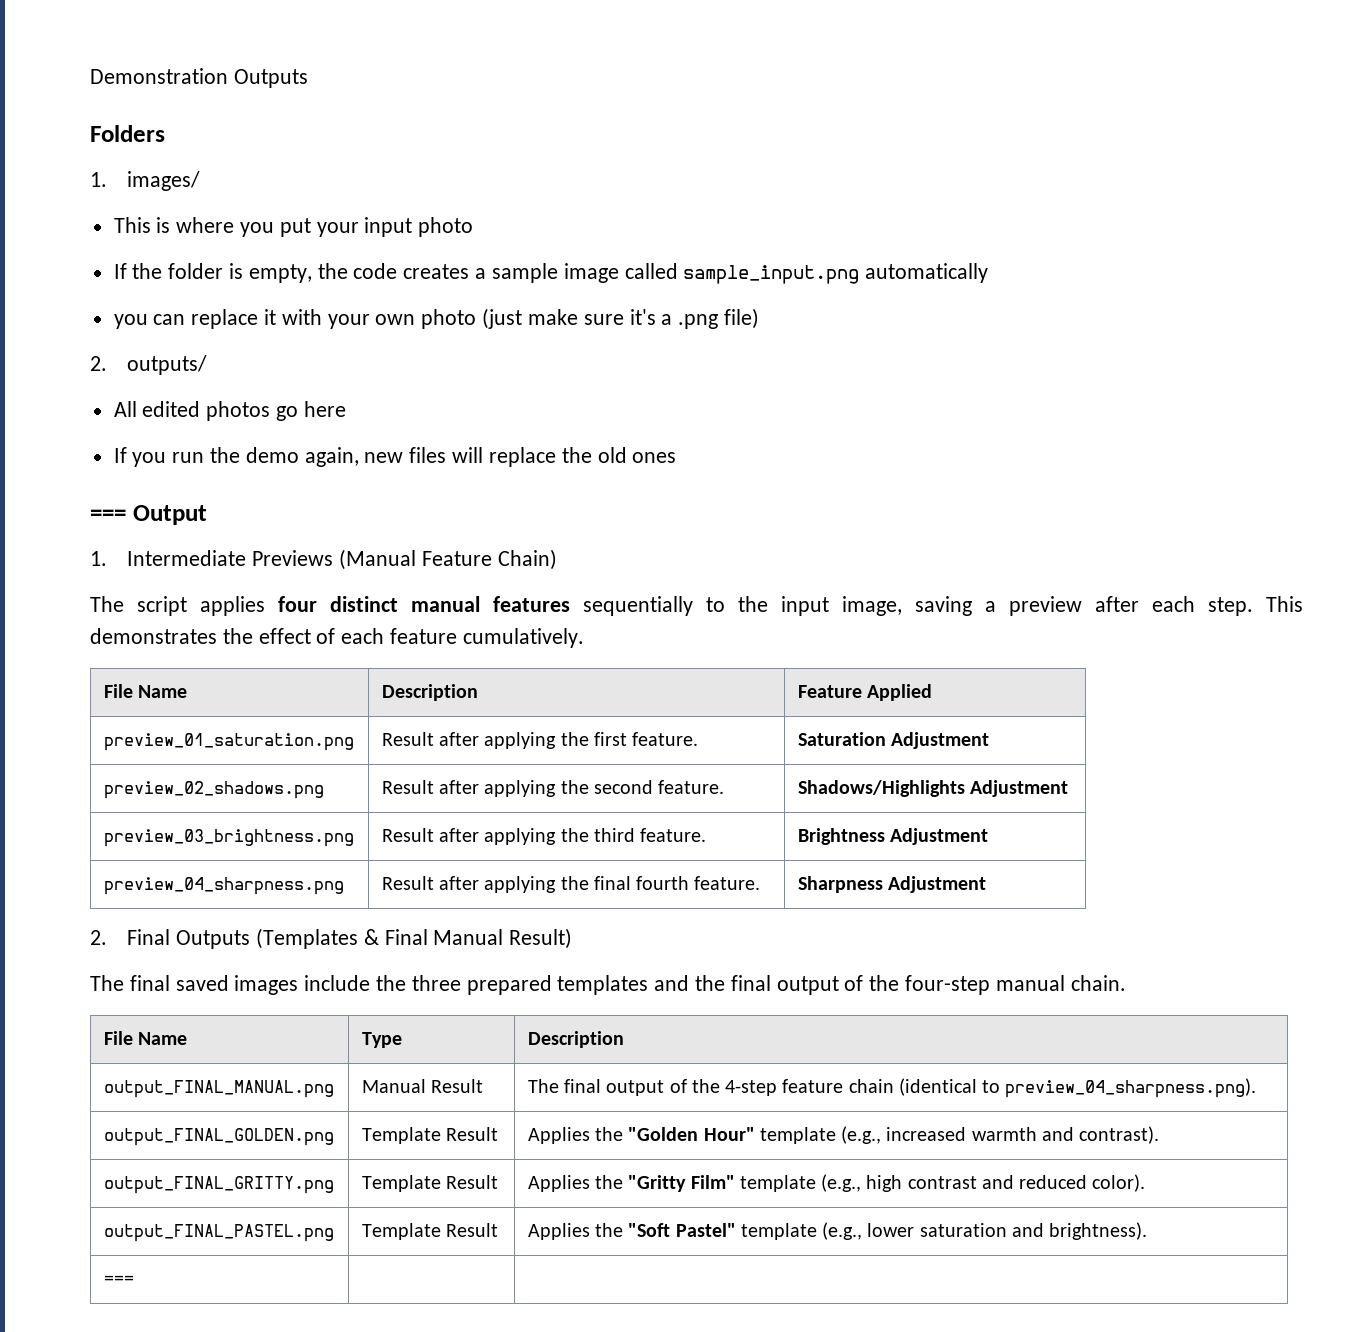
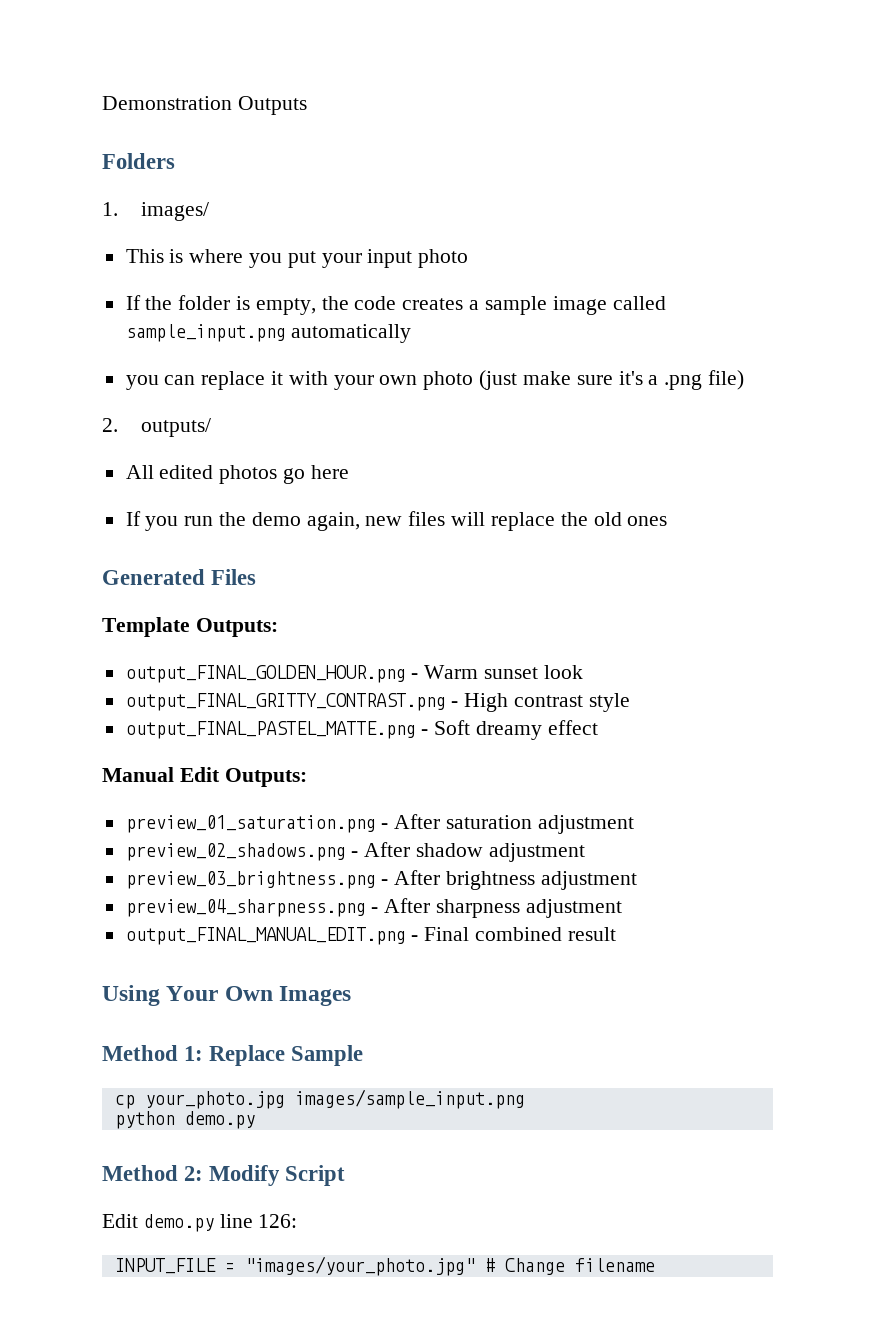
[90,505,207,525] [90,549,557,570] [90,596,1303,616] [90,628,584,648] [103,684,187,698] [381,684,478,701] [797,684,932,701] [103,733,354,751] [381,732,699,749] [797,732,989,749] [103,781,324,799] [381,780,725,797] [797,780,1068,797] [103,829,354,847] [381,828,707,845] [797,828,988,845] [103,877,344,895] [381,876,761,893] [797,876,986,893] [90,928,573,949] [90,975,1126,995] [103,1031,187,1045] [361,1032,402,1048] [527,1031,624,1048] [103,1080,334,1098] [361,1079,483,1093] [527,1078,1257,1098] [103,1128,334,1146] [361,1127,498,1144] [527,1126,1160,1144] [103,1176,334,1194] [361,1175,498,1192] [527,1174,1146,1192] [103,1224,334,1242] [361,1223,498,1240] [527,1222,1148,1240] [103,1275,134,1285] === Output // 1. Intermediate Previews (Manual Feature Chain) // The script applies four distinct manual features sequentially to the input image, saving a preview after each step. This demonstrates the effect of each feature cumulatively. // File Name | Description | Feature Applied // preview_01_saturation.png | Result after applying the first feature. | Saturation Adjustment // preview_02_shadows.png | Result after applying the second feature. | Shadows/Highlights Adjustment // preview_03_brightness.png | Result after applying the third feature. | Brightness Adjustment // preview_04_sharpness.png | Result after applying the final fourth feature. | Sharpness Adjustment // 2. Final Outputs (Templates & Final Manual Result) // The final saved images include the three prepared templates and the final output of the four-step manual chain. // File Name | Type | Description // output_FINAL_MANUAL.png | Manual Result | The final output of the 4-step feature chain (identical to preview_04_sharpness.png). // output_FINAL_GOLDEN.png | Template Result | Applies the "Golden Hour" template (e.g., increased warmth and contrast). // output_FINAL_GRITTY.png | Template Result | Applies the "Gritty Film" template (e.g., high contrast and reduced color). // output_FINAL_PASTEL.png | Template Result | Applies the "Soft Pastel" template (e.g., lower saturation and brightness). // === | | -> [102,569,257,585] [102,617,278,637] [125,665,583,683] [125,693,630,712] [125,720,598,740] [102,767,307,787] [125,814,634,834] [125,842,585,862] [125,870,637,890] [125,898,622,918] [125,927,616,945] [102,985,352,1006] [102,1045,364,1066] [114,1089,525,1109] [114,1111,255,1129] [102,1165,346,1186] [102,1214,298,1232] [114,1256,655,1276] Generated Files // Template Outputs: // output_FINAL_GOLDEN_HOUR.png - Warm sunset look // output_FINAL_GRITTY_CONTRAST.png - High contrast style // output_FINAL_PASTEL_MATTE.png - Soft dreamy effect // Manual Edit Outputs: // preview_01_saturation.png - After saturation adjustment // preview_02_shadows.png - After shadow adjustment // preview_03_brightness.png - After brightness adjustment // preview_04_sharpness.png - After sharpness adjustment // output_FINAL_MANUAL_EDIT.png - Final combined result // Using Your Own Images // Method 1: Replace Sample // cp your_photo.jpg images/sample_input.png // python demo.py // Method 2: Modify Script // Edit demo.py line 126: // INPUT_FILE = "images/your_photo.jpg" # Change filename

